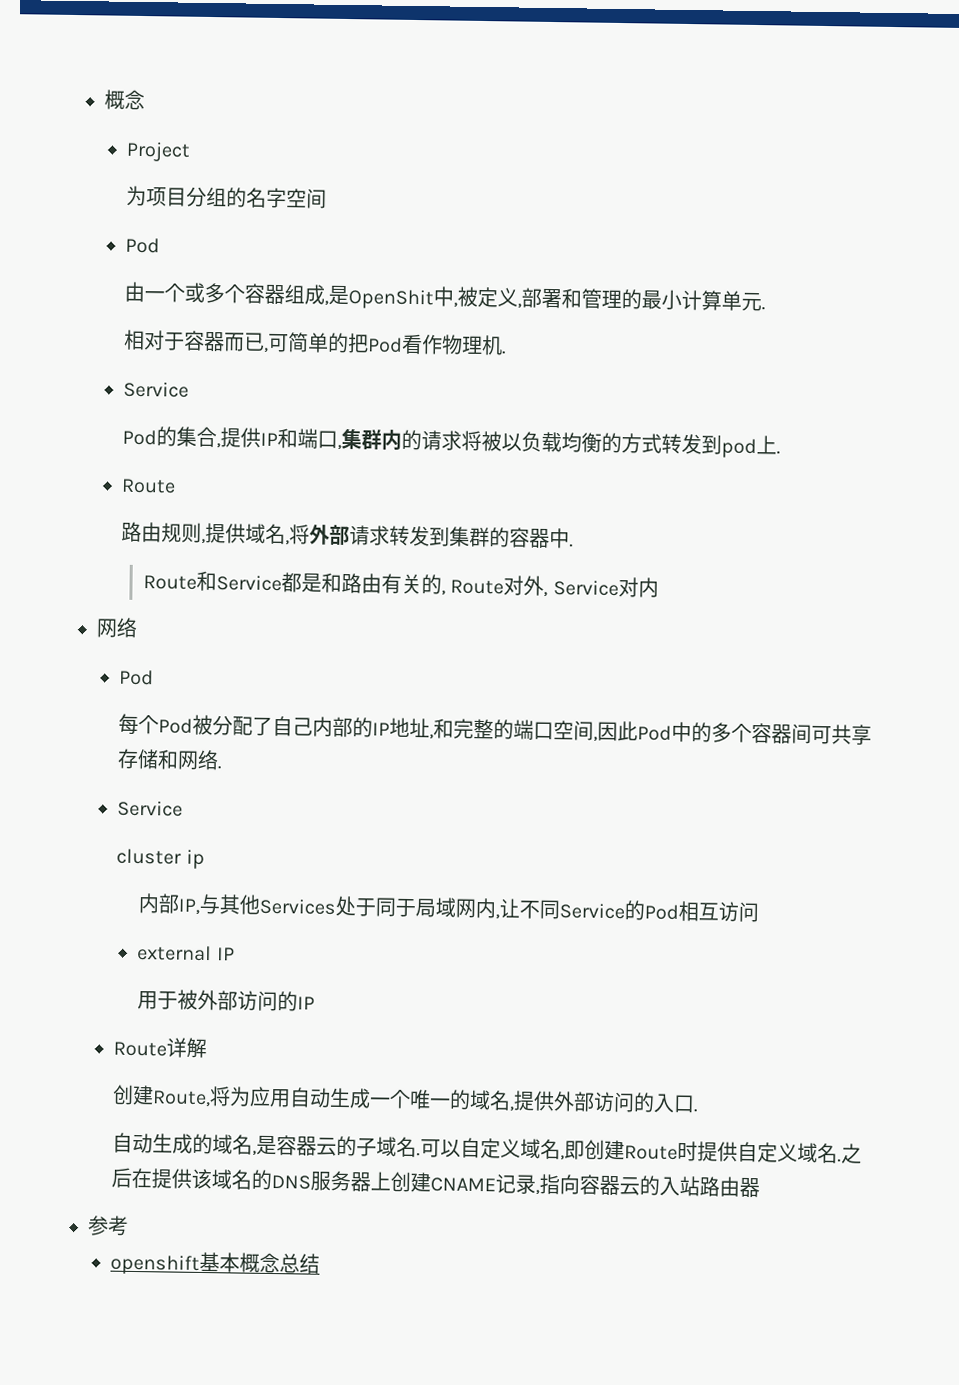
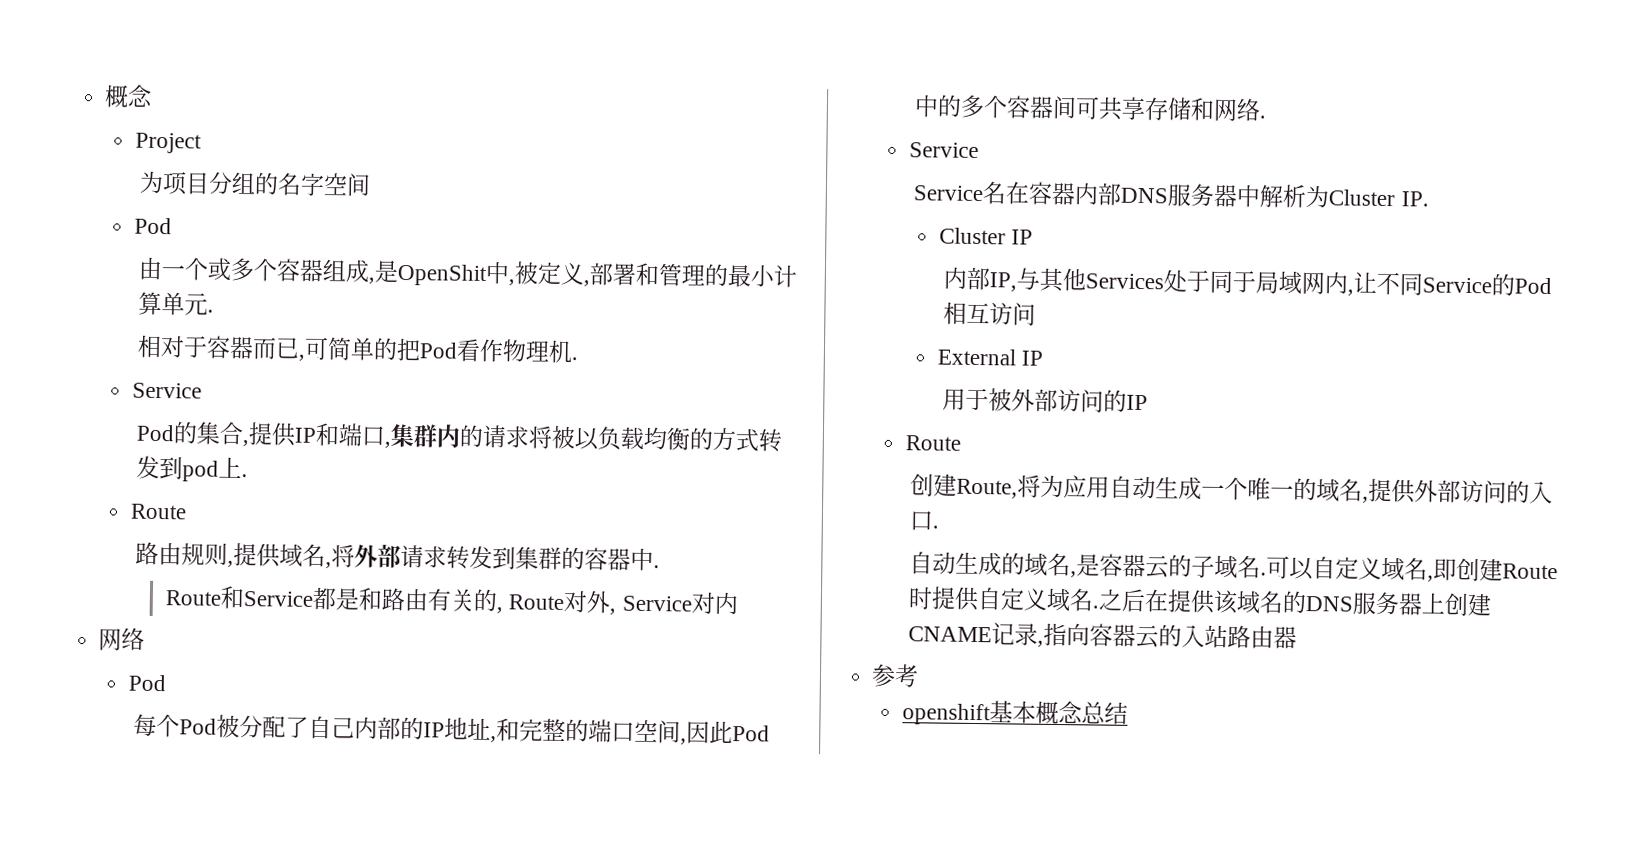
[116,848,205,869] cluster ip -> [913,181,1429,209] [938,227,1033,245] Service名在容器内部DNS服务器中解析为Cluster IP. // Cluster IP
[137,945,213,962] external -> [936,348,1016,366] External
[165,1037,207,1059] 详解 -> (962, 443) none

